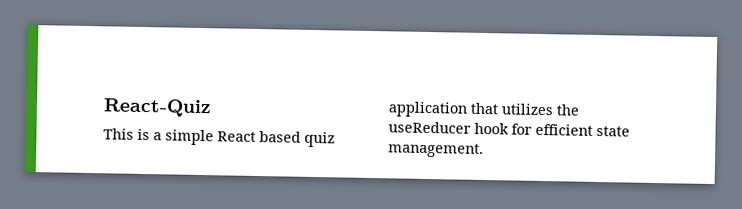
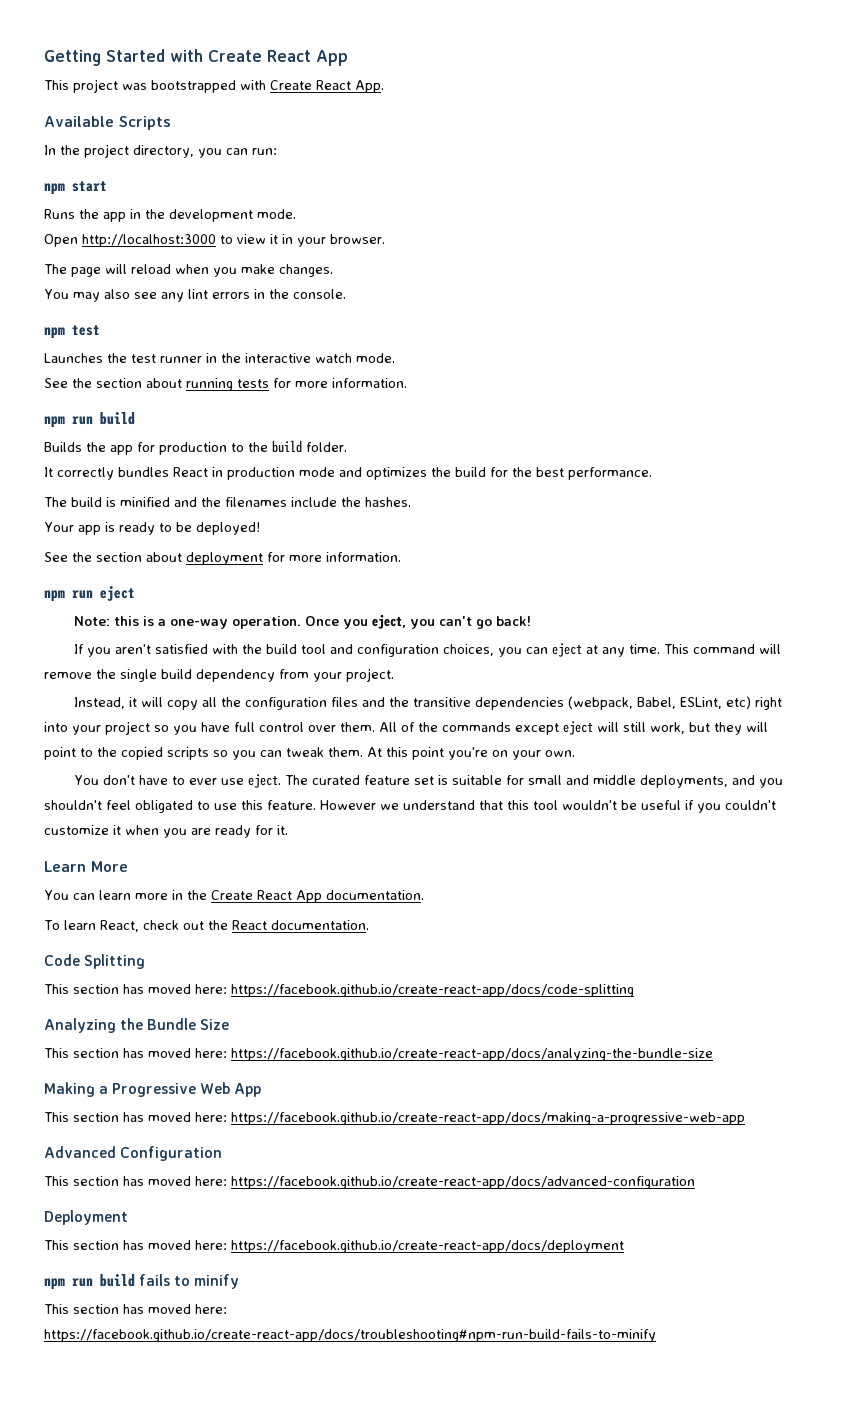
[103,98,212,118] [103,128,335,148] [388,101,580,118] [388,121,630,137] [388,142,484,158] React-Quiz // This is a simple React based quiz application that utilizes the useReducer hook for efficient state management. -> [44,49,348,66] [44,79,384,93] [44,116,171,130] [44,144,277,158] [44,181,107,195] [44,209,296,222] [44,234,385,247] [44,264,333,277] [44,289,346,302] [44,325,100,339] [44,353,395,363] [44,378,407,391] [44,412,135,428] [44,440,347,455] [44,467,652,480] [44,497,411,507] [44,522,260,535] [44,552,401,565] [44,586,135,602] [74,614,532,629] [74,643,782,657] [44,668,394,682] [74,696,783,710] [44,721,768,735] [44,747,575,760] [74,774,784,788] [44,800,776,813] [44,825,288,838] [44,861,128,872] [44,890,424,903] [44,920,369,932] [44,954,146,969] [44,984,634,997] [44,1018,230,1033] [44,1048,713,1061] [44,1082,262,1097] [44,1112,745,1125] [44,1146,223,1161] [44,1176,695,1189] [44,1210,128,1225] [44,1240,624,1253] [44,1274,240,1290] [44,1304,227,1314] [44,1329,656,1342] Getting Started with Create React App // This project was bootstrapped with Create React App. // Available Scripts // In the project directory, you can run: // npm start // Runs the app in the development mode. // Open http://localhost:3000 to view it in your browser. // The page will reload when you make changes. // You may also see any lint errors in the console. // npm test // Launches the test runner in the interactive watch mode. // See the section about running tests for more information. // npm run build // Builds the app for production to the build folder. // It correctly bundles React in production mode and optimizes the build for the best performance. // The build is minified and the filenames include the hashes. // Your app is ready to be deployed! // See the section about deployment for more information. // npm run eject // Note: this is a one-way operation. Once you eject, you can't go back! // If you aren't satisfied with the build tool and configuration choices, you can eject at any time. This command will remove the single build dependency from your project. // Instead, it will copy all the configuration files and the transitive dependencies (webpack, Babel, ESLint, etc) right into your project so you have full control over them. All of the commands except eject will still work, but they will point to the copied scripts so you can tweak them. At this point you're on your own. // You don't have to ever use eject. The curated feature set is suitable for small and middle deployments, and you shouldn't feel obligated to use this feature. However we understand that this tool wouldn't be useful if you couldn't customize it when you are ready for it. // Learn More // You can learn more in the Create React App documentation. // To learn React, check out the React documentation. // Code Splitting // This section has moved here: https://facebook.github.io/create-react-app/docs/code-splitting // Analyzing the Bundle Size // This section has moved here: https://facebook.github.io/create-react-app/docs/analyzing-the-bundle-size // Making a Progressive Web App // This section has moved here: https://facebook.github.io/create-react-app/docs/making-a-progressive-web-app // Advanced Configuration // This section has moved here: https://facebook.github.io/create-react-app/docs/advanced-configuration // Deployment // This section has moved here: https://facebook.github.io/create-react-app/docs/deployment // npm run build fails to minify // This section has moved here: https://facebook.github.io/create-react-app/docs/troubleshooting#npm-run-build-fails-to-minify

